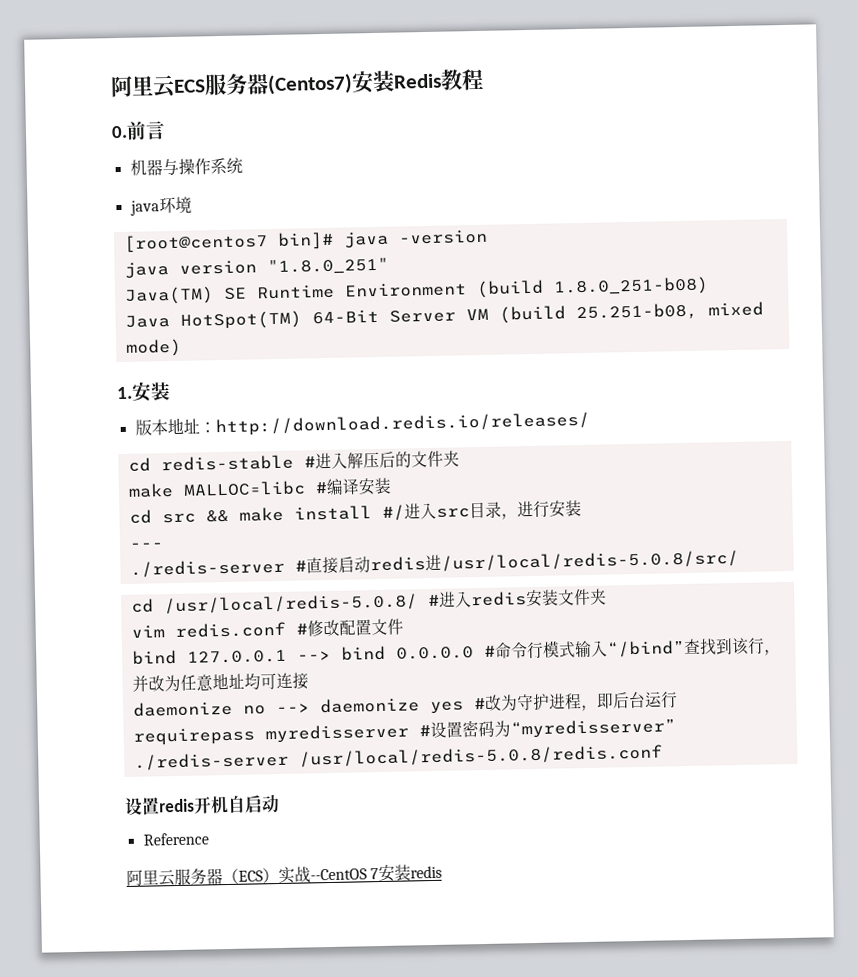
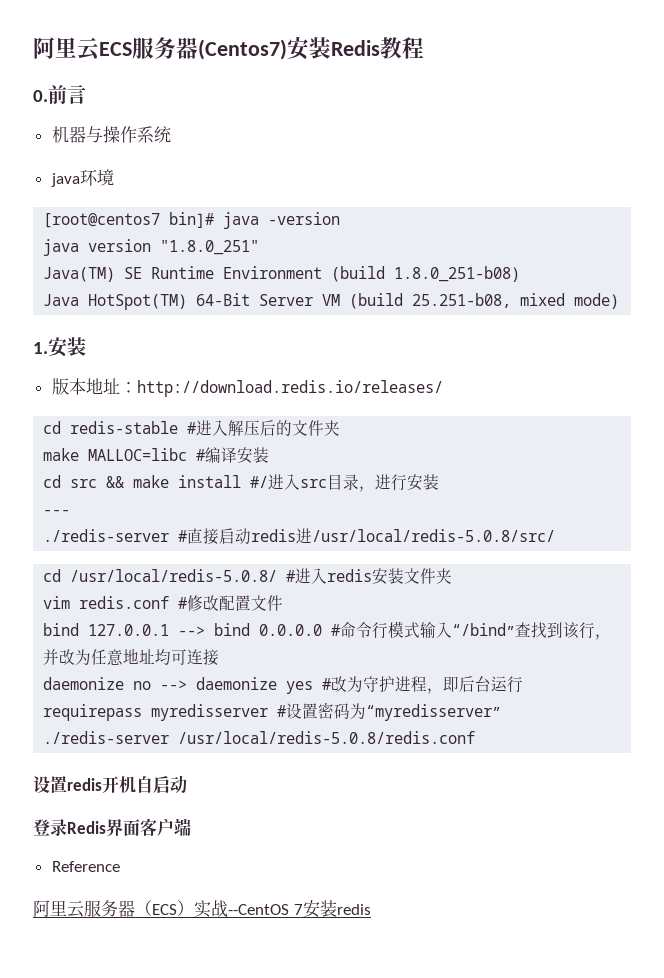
(280, 803) none -> [33,818,191,836] // 登录Redis界面客户端

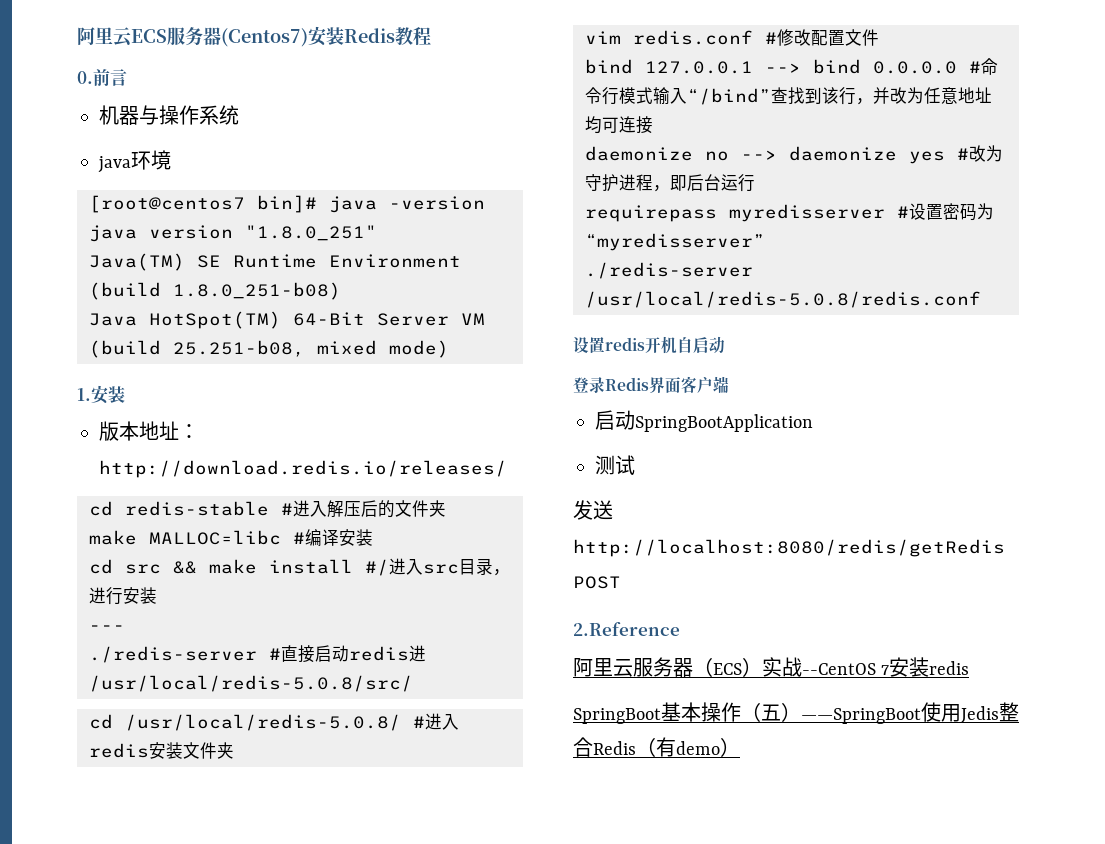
[51,861,120,872] Reference -> [595,410,813,432] [595,455,635,475] [573,500,613,520] [573,539,1005,557] [573,576,621,589] [573,622,680,636] 启动SpringBootApplication // 测试 // 发送http://localhost:8080/redis/getRedis POST // 2.Reference
(371, 909) none -> [573,702,1019,724] [573,737,740,757] // SpringBoot基本操作（五）——SpringBoot使用Jedis整合Redis（有demo）

